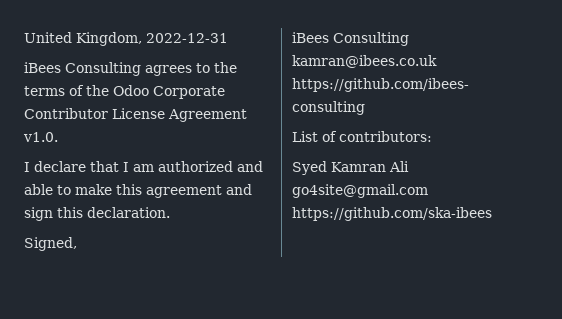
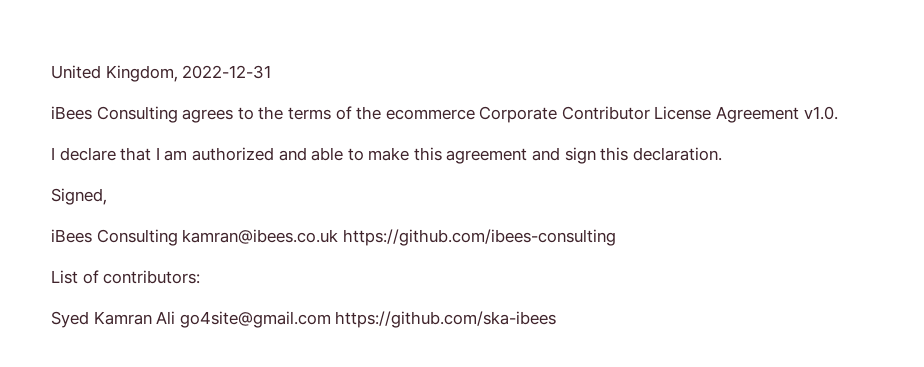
[113,85,149,96] Odoo -> [385,109,475,120] ecommerce

